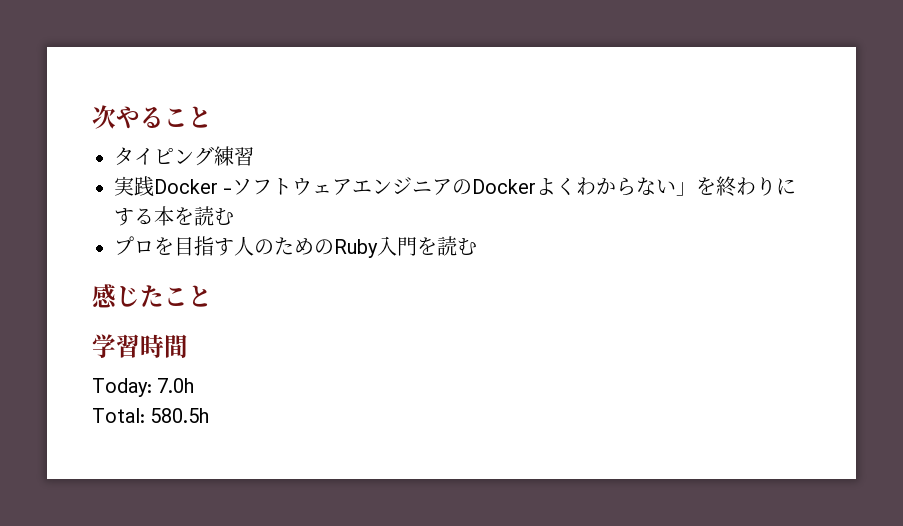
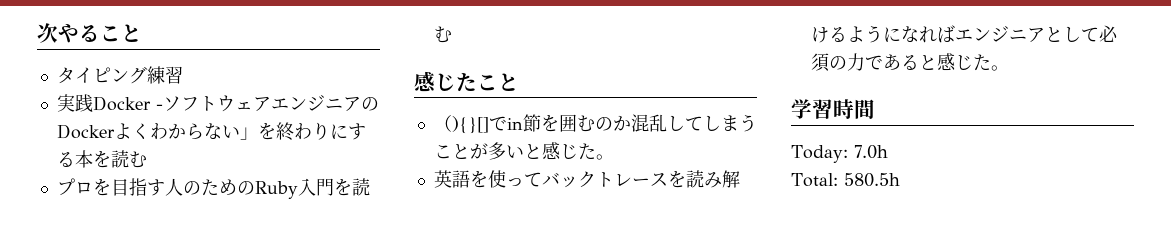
(212, 296) none -> [433,114,757,134] [433,142,614,160] [433,170,740,188] [810,25,1118,43] [810,53,1009,72] // （){}[]でin節を囲むのか混乱してしまうことが多いと感じた。 // 英語を使ってバックトレースを読み解けるようになればエンジニアとして必須の力であると感じた。

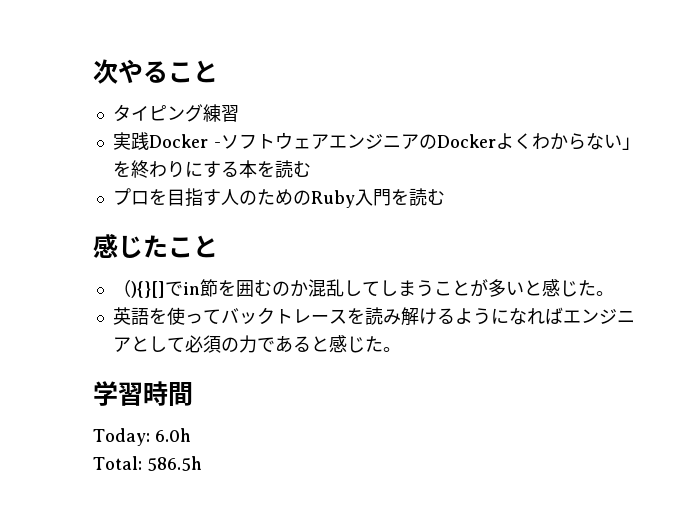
[853,145,888,159] 7.0h -> [154,428,191,442] 6.0h
[843,173,900,187] 580.5h -> [146,456,202,471] 586.5h

